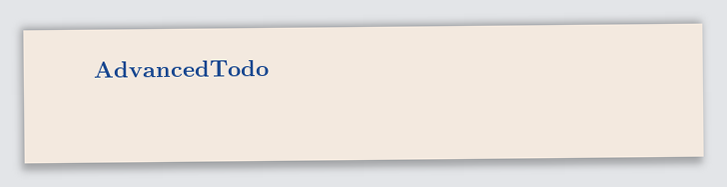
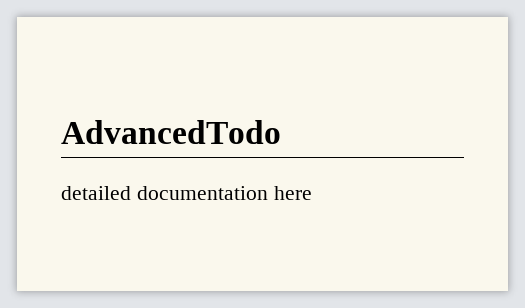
(269, 68) none -> [61,186,312,200] // detailed documentation here

